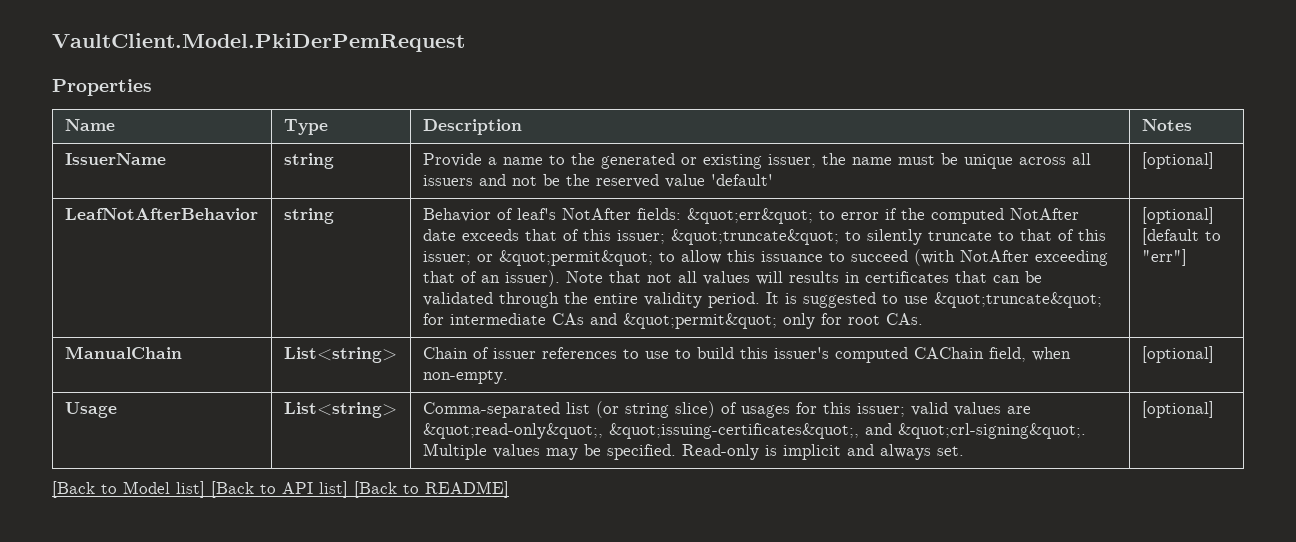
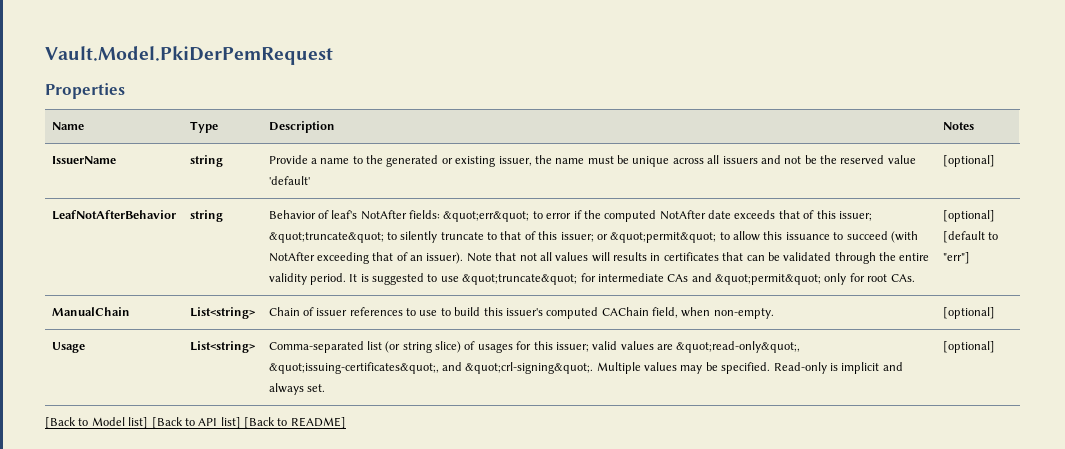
[52,33,465,52] VaultClient.Model.PkiDerPemRequest -> [45,46,333,65] Vault.Model.PkiDerPemRequest

